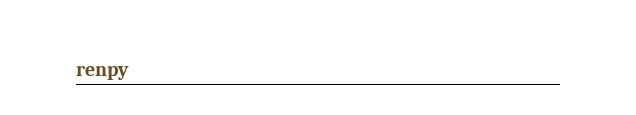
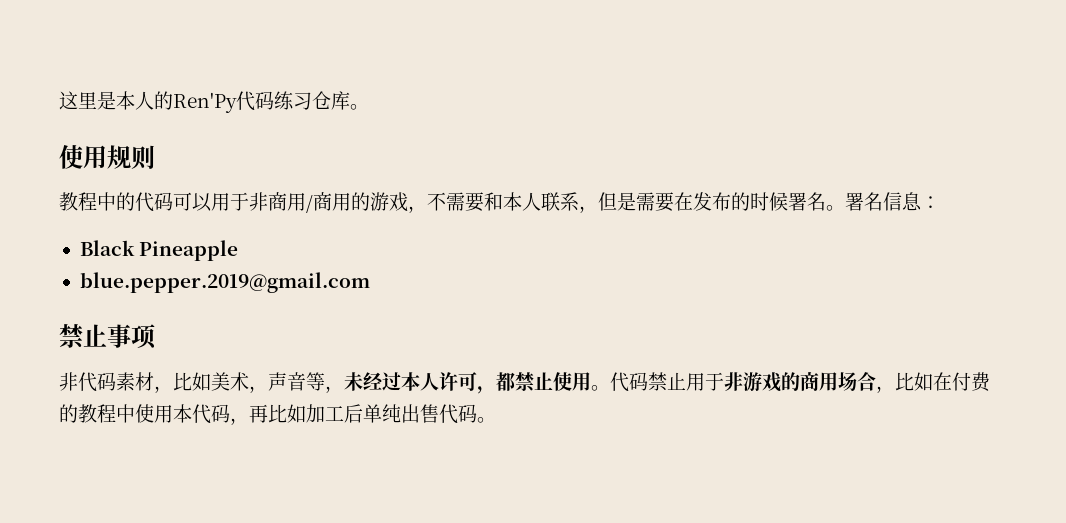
[76,65,129,80] renpy -> [59,91,369,113] [59,144,155,170] [59,192,940,213] [79,240,239,261] [79,272,370,293] [59,324,157,349] [59,372,991,394] [59,404,496,425] 这里是本人的Ren'Py代码练习仓库。 // 使用规则 // 教程中的代码可以用于非商用/商用的游戏，不需要和本人联系，但是需要在发布的时候署名。署名信息： // Black Pineapple // blue.pepper.2019@gmail.com // 禁止事项 // 非代码素材，比如美术，声音等，未经过本人许可，都禁止使用。代码禁止用于非游戏的商用场合，比如在付费的教程中使用本代码，再比如加工后单纯出售代码。

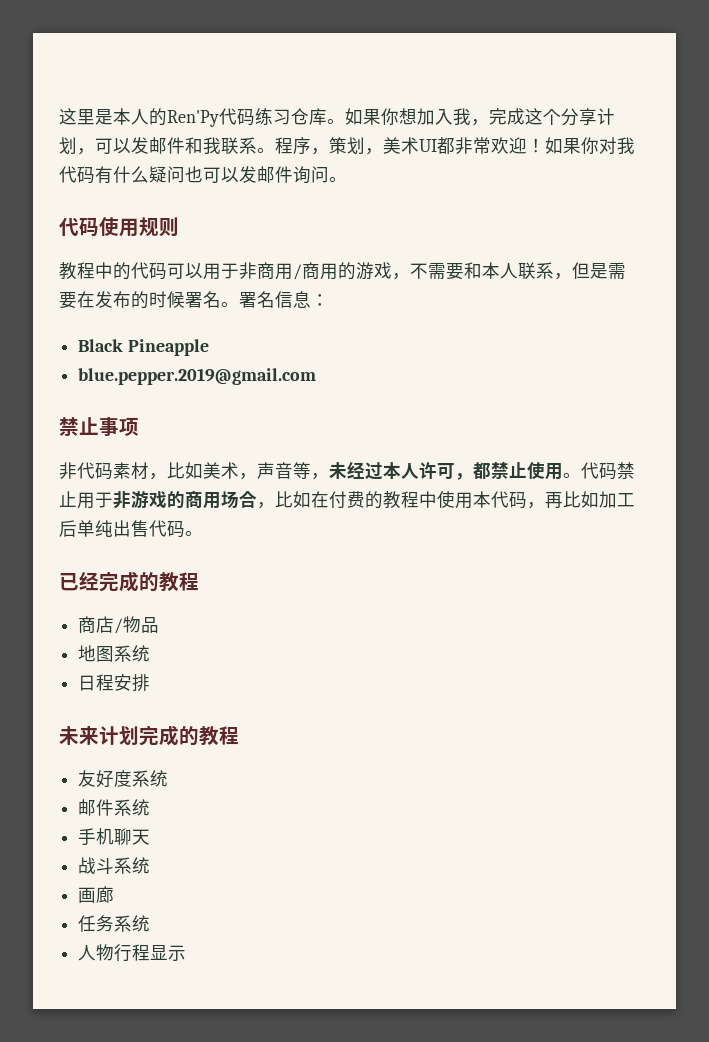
(369, 107) // -> [345,108,615,126] [59,137,635,155] [59,166,347,184] [59,217,99,237] 如果你想加入我，完成这个分享计划，可以发邮件和我联系。程序，策划，美术UI都非常欢迎！如果你对我代码有什么疑问也可以发邮件询问。 // 代码
(496, 420) none -> [59,571,199,592] [78,616,160,634] [78,645,151,662] [78,674,151,692] [59,725,239,746] [78,770,169,788] [78,799,151,816] [78,828,151,846] [78,857,151,875] [78,886,115,903] [78,915,151,932] [78,944,187,962] // 已经完成的教程 // 商店/物品 // 地图系统 // 日程安排 // 未来计划完成的教程 // 友好度系统 // 邮件系统 // 手机聊天 // 战斗系统 // 画廊 // 任务系统 // 人物行程显示

